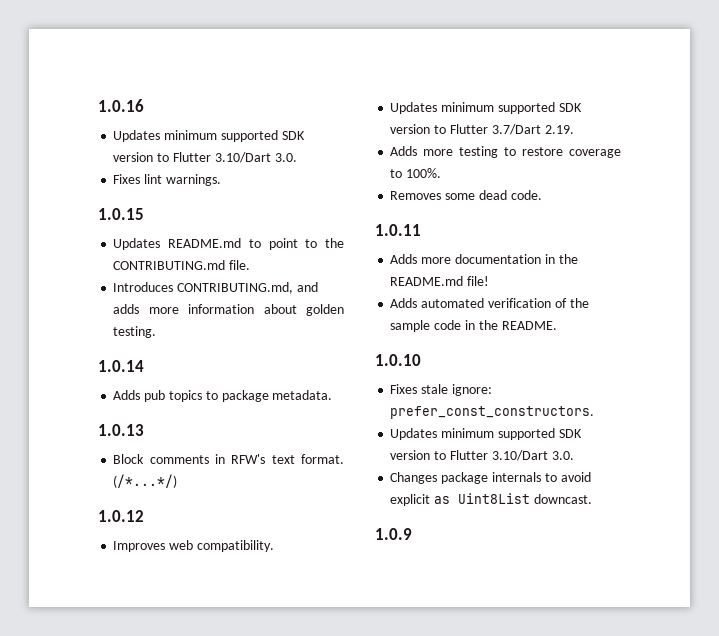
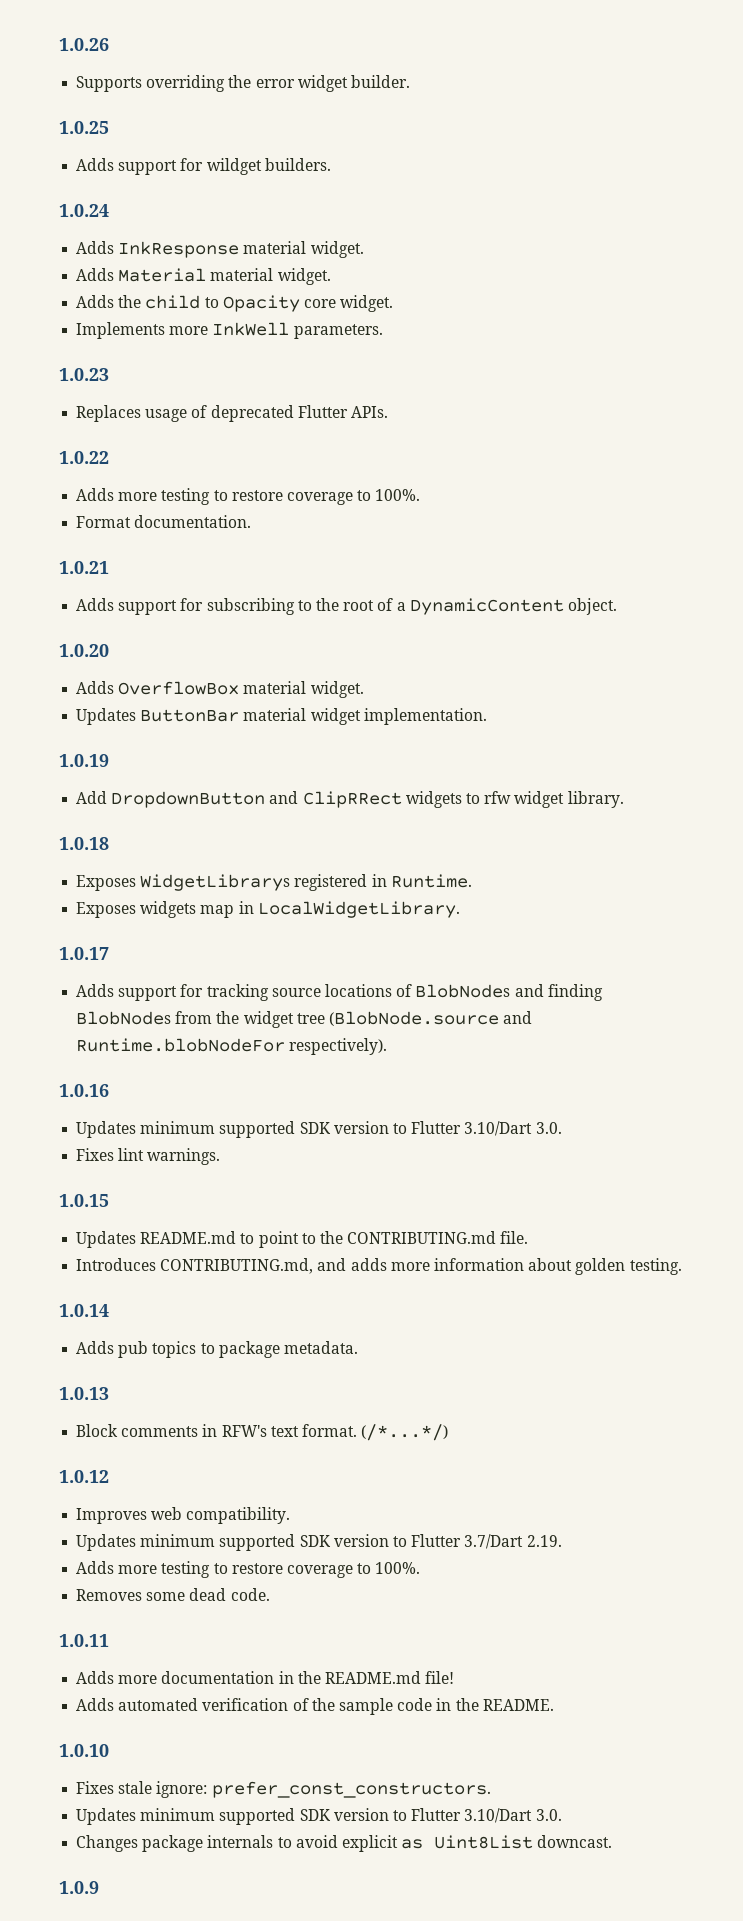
(98, 105) none -> [59,38,109,51] [76,75,410,92] [59,121,109,134] [76,158,331,175] [59,204,109,217] [76,241,364,258] [76,268,331,285] [76,295,394,312] [76,322,383,339] [59,368,109,381] [76,405,388,422] [59,451,109,464] [76,488,421,505] [76,515,252,528] [59,561,109,574] [76,598,617,615] [59,644,109,657] [76,681,364,698] [76,708,487,725] [59,754,109,767] [76,791,624,808] [59,837,109,850] [76,874,472,891] [76,901,460,918] [59,947,109,960] [76,984,603,1001] [76,1011,533,1028] [76,1038,388,1055] 1.0.26 // Supports overriding the error widget builder. // 1.0.25 // Adds support for wildget builders. // 1.0.24 // Adds InkResponse material widget. // Adds Material material widget. // Adds the child to Opacity core widget. // Implements more InkWell parameters. // 1.0.23 // Replaces usage of deprecated Flutter APIs. // 1.0.22 // Adds more testing to restore coverage to 100%. // Format documentation. // 1.0.21 // Adds support for subscribing to the root of a DynamicContent object. // 1.0.20 // Adds OverflowBox material widget. // Updates ButtonBar material widget implementation. // 1.0.19 // Add DropdownButton and ClipRRect widgets to rfw widget library. // 1.0.18 // Exposes WidgetLibrarys registered in Runtime. // Exposes widgets map in LocalWidgetLibrary. // 1.0.17 // Adds support for tracking source locations of BlobNodes and finding BlobNodes from the widget tree (BlobNode.source and Runtime.blobNodeFor respectively). //

